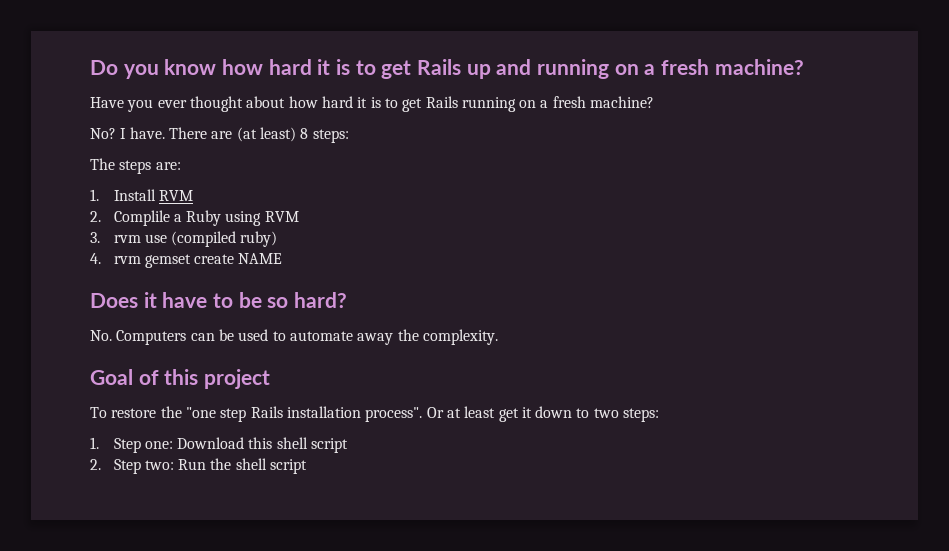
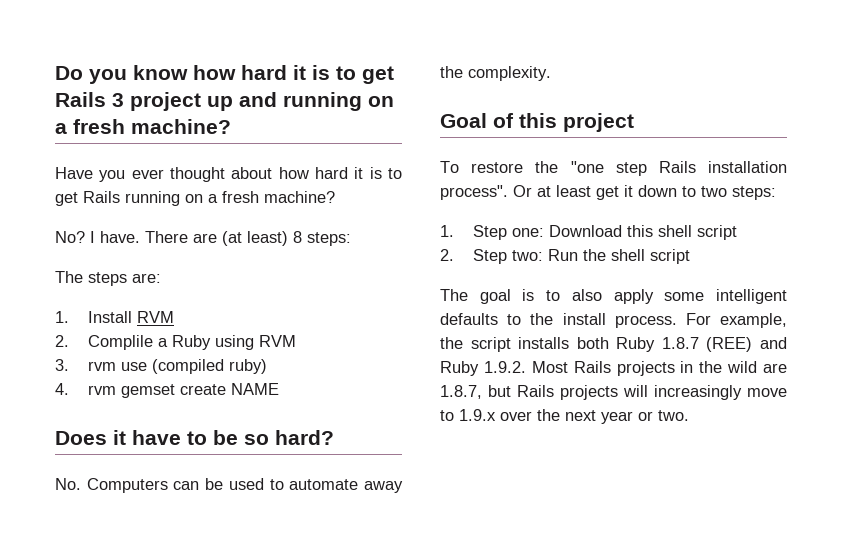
(462, 67) none -> [112,92,201,111] 3 project
(308, 466) none -> [440,289,787,304] [440,313,787,328] [440,337,787,352] [440,361,787,376] [440,385,787,400] [440,409,689,424] // The goal is to also apply some intelligent defaults to the install process. For example, the script installs both Ruby 1.8.7 (REE) and Ruby 1.9.2. Most Rails projects in the wild are 1.8.7, but Rails projects will increasingly move to 1.9.x over the next year or two.

